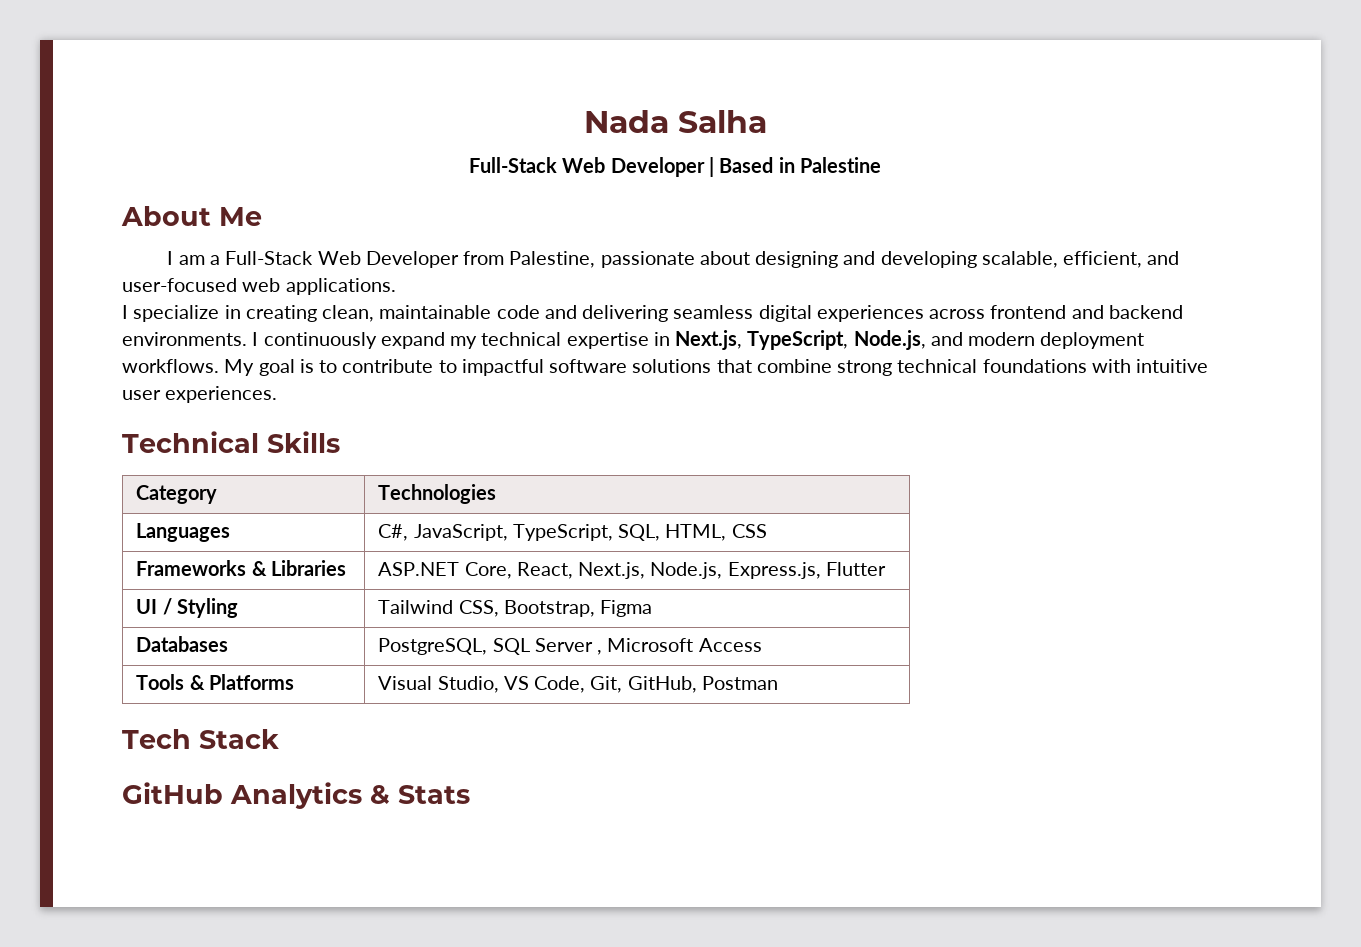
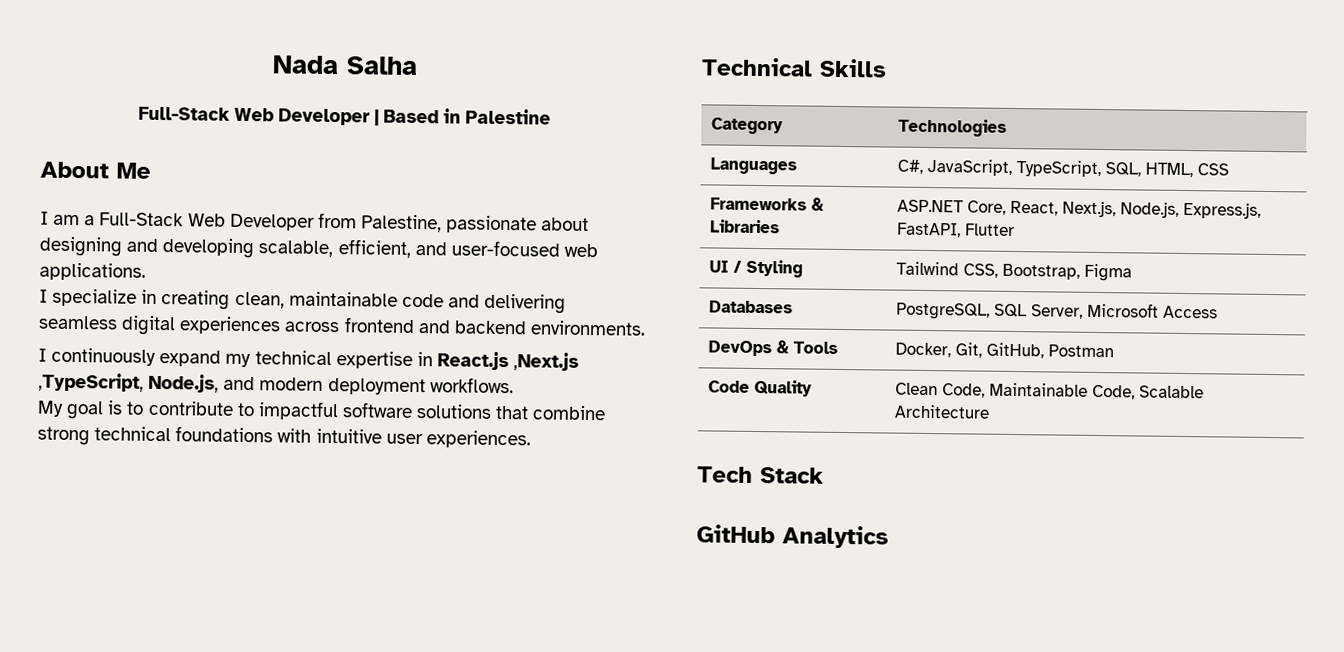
(247, 339) none -> (646, 328) //
[675,330,849,350] Next.js, TypeScript, -> [436,351,580,371] [38,372,144,392] React.js ,Next.js ,TypeScript,
(219, 366) none -> (514, 385) //
(821, 570) none -> [897,222,962,238] FastAPI,
[534,638,603,655] Server , -> [1031,304,1084,319] Server,
(762, 645) none -> [708,340,790,357] DevOps &
[189,674,294,690] [378,676,778,693] & Platforms | Visual Studio, VS Code, Git, GitHub, Postman -> [895,342,1115,359] [708,379,813,397] [895,382,1205,400] [894,404,991,419] | Docker, Git, GitHub, Postman // Code Quality | Clean Code, Maintainable Code, Scalable Architecture
[370,785,470,804] & Stats -> (889, 537) none

